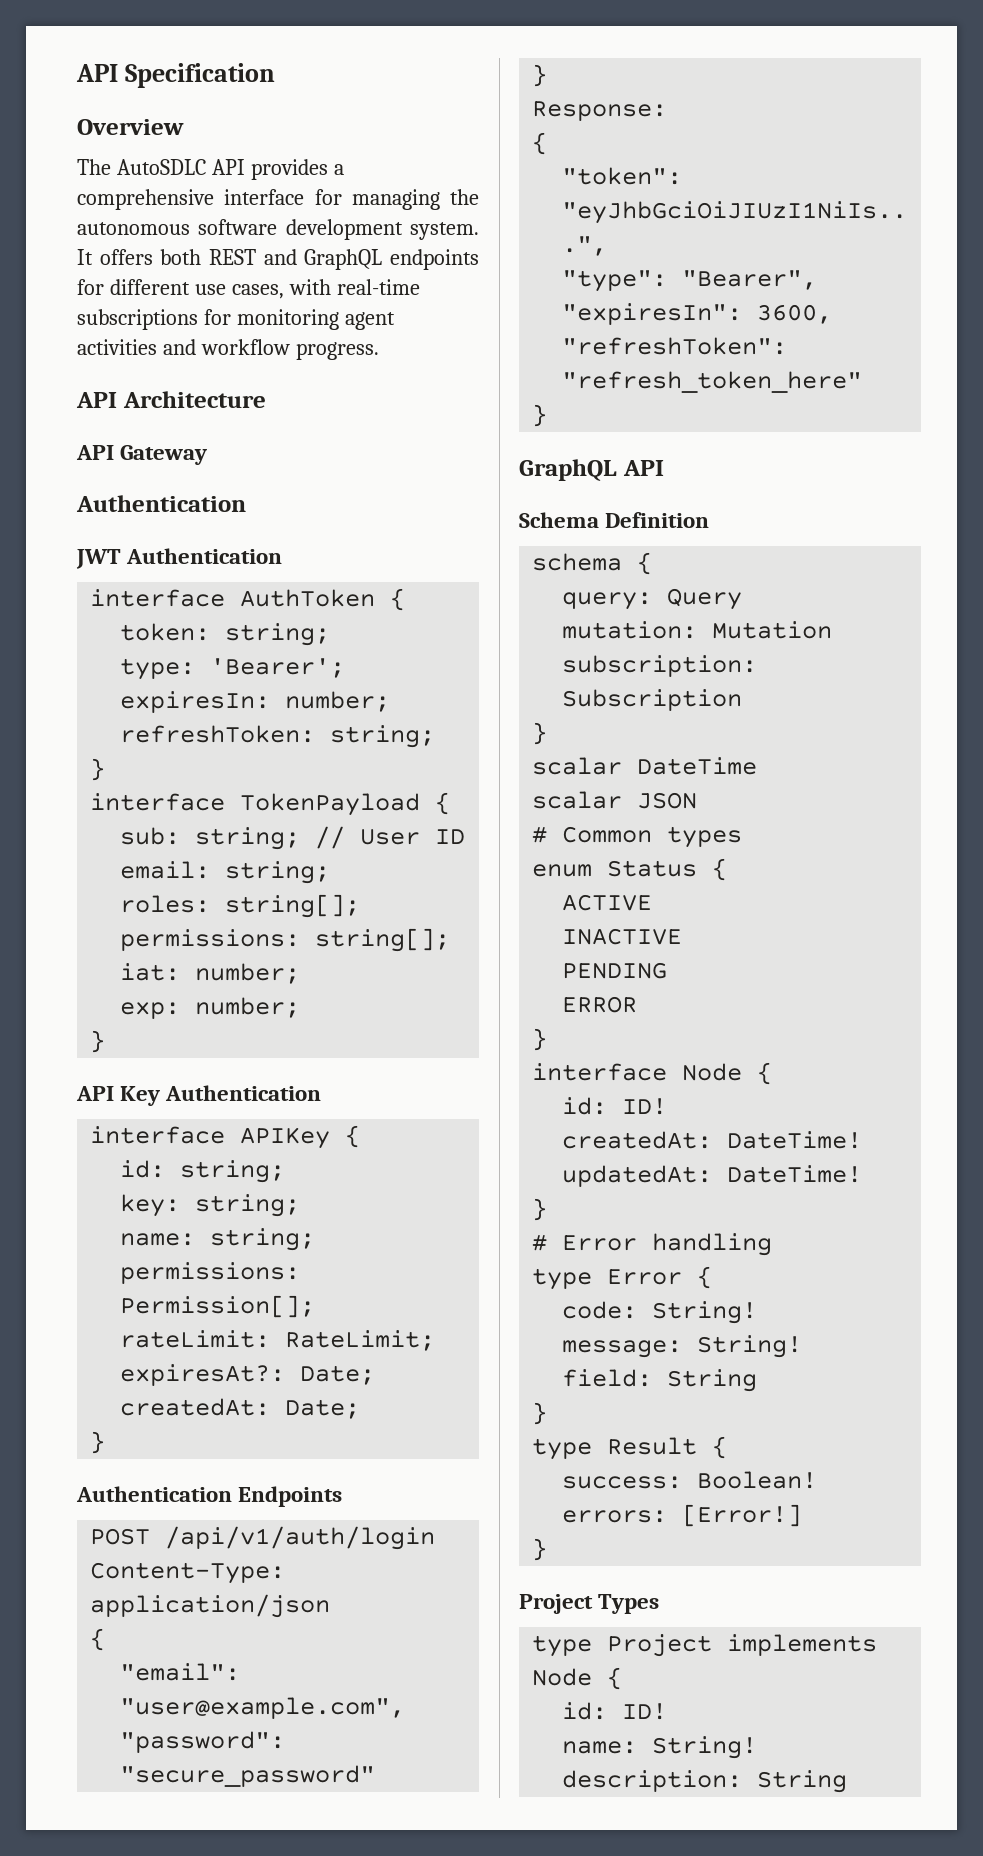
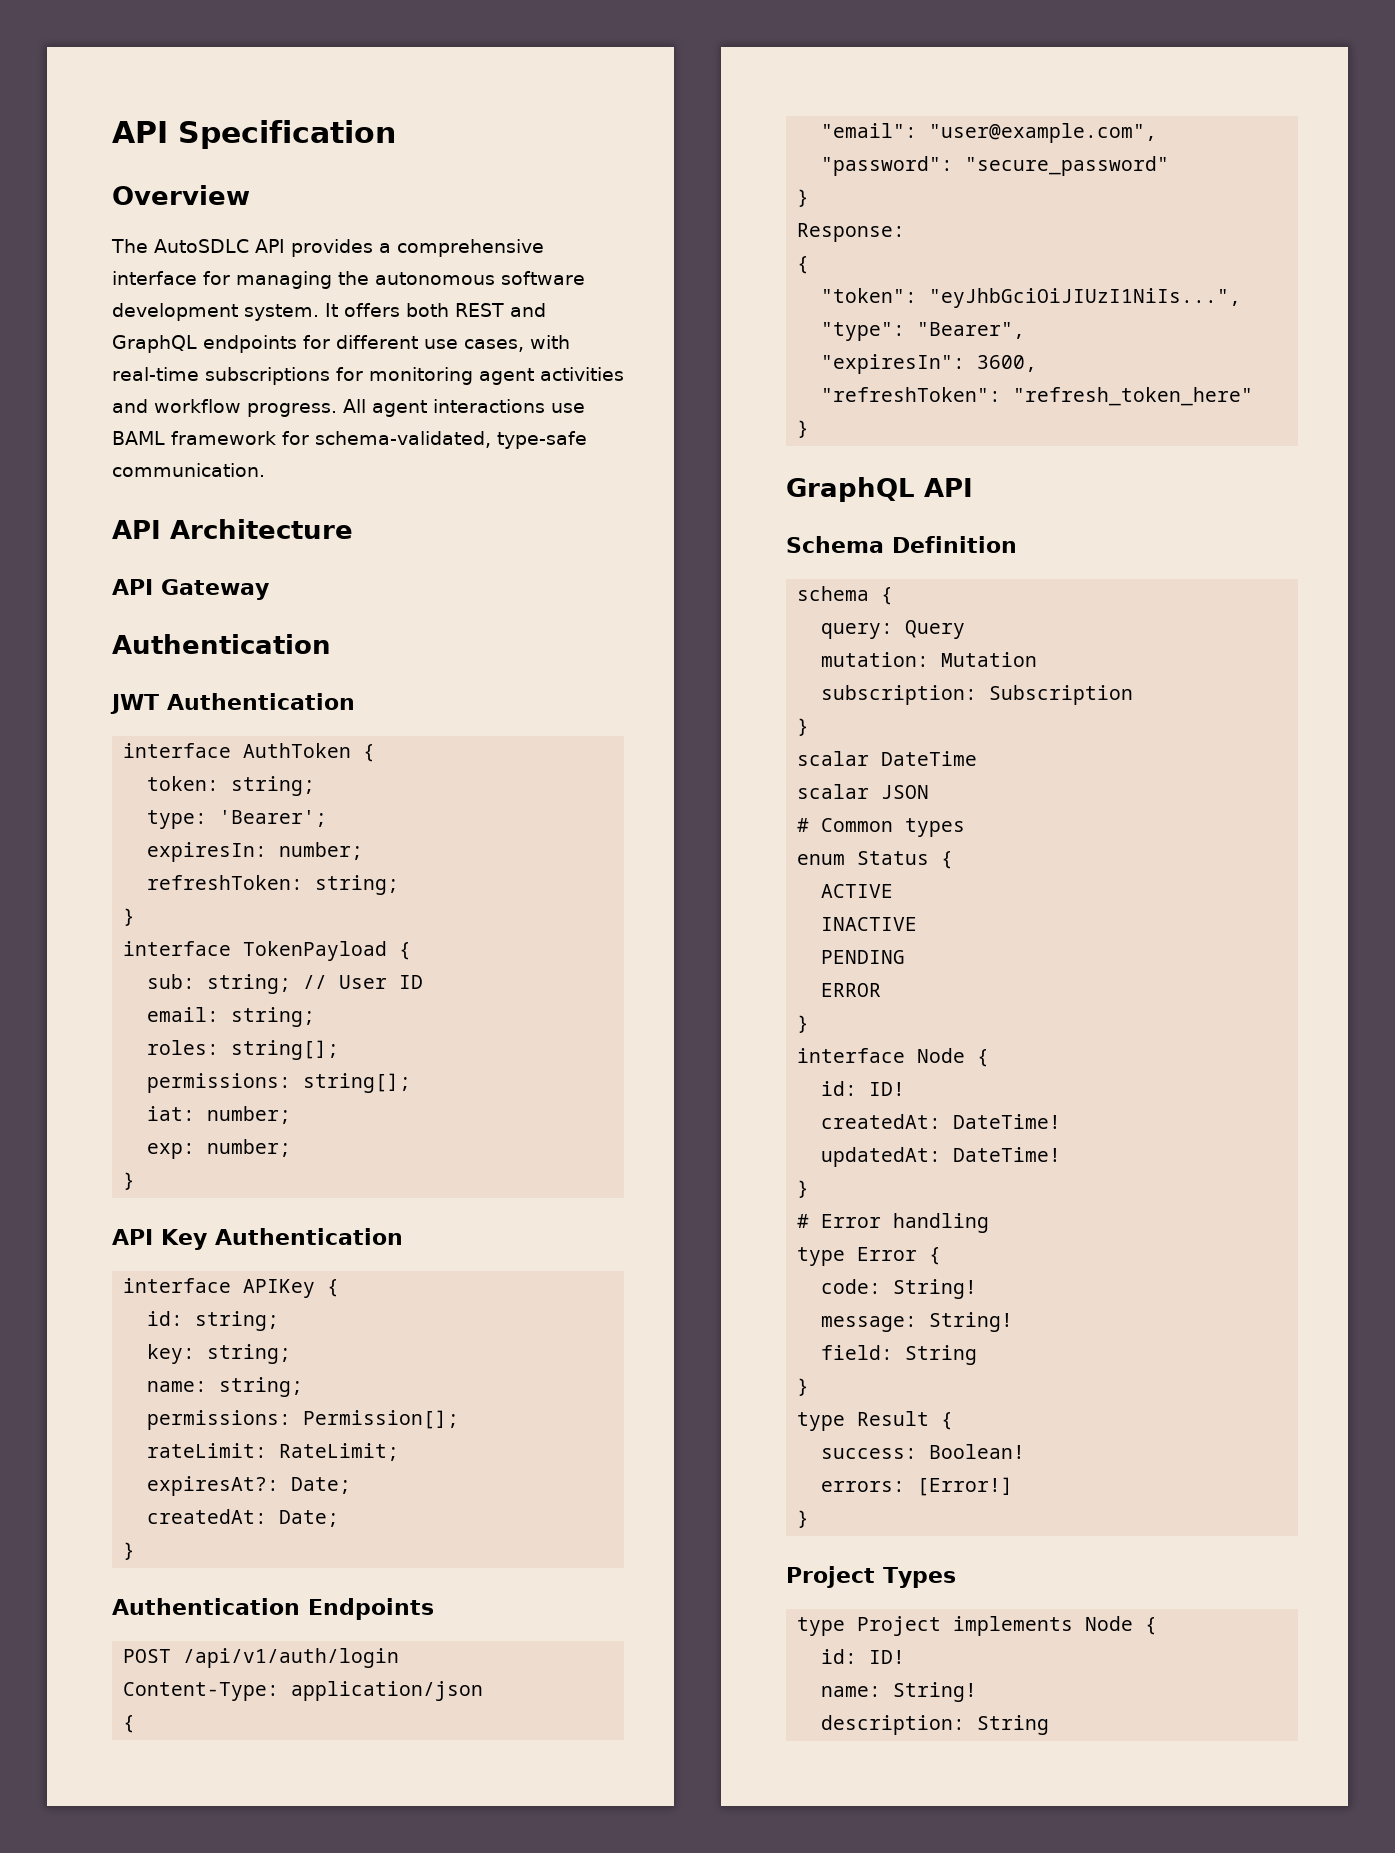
(379, 351) none -> [343,399,585,417] [112,431,587,449] [112,463,265,477] All agent interactions use BAML framework for schema-validated, type-safe communication.

